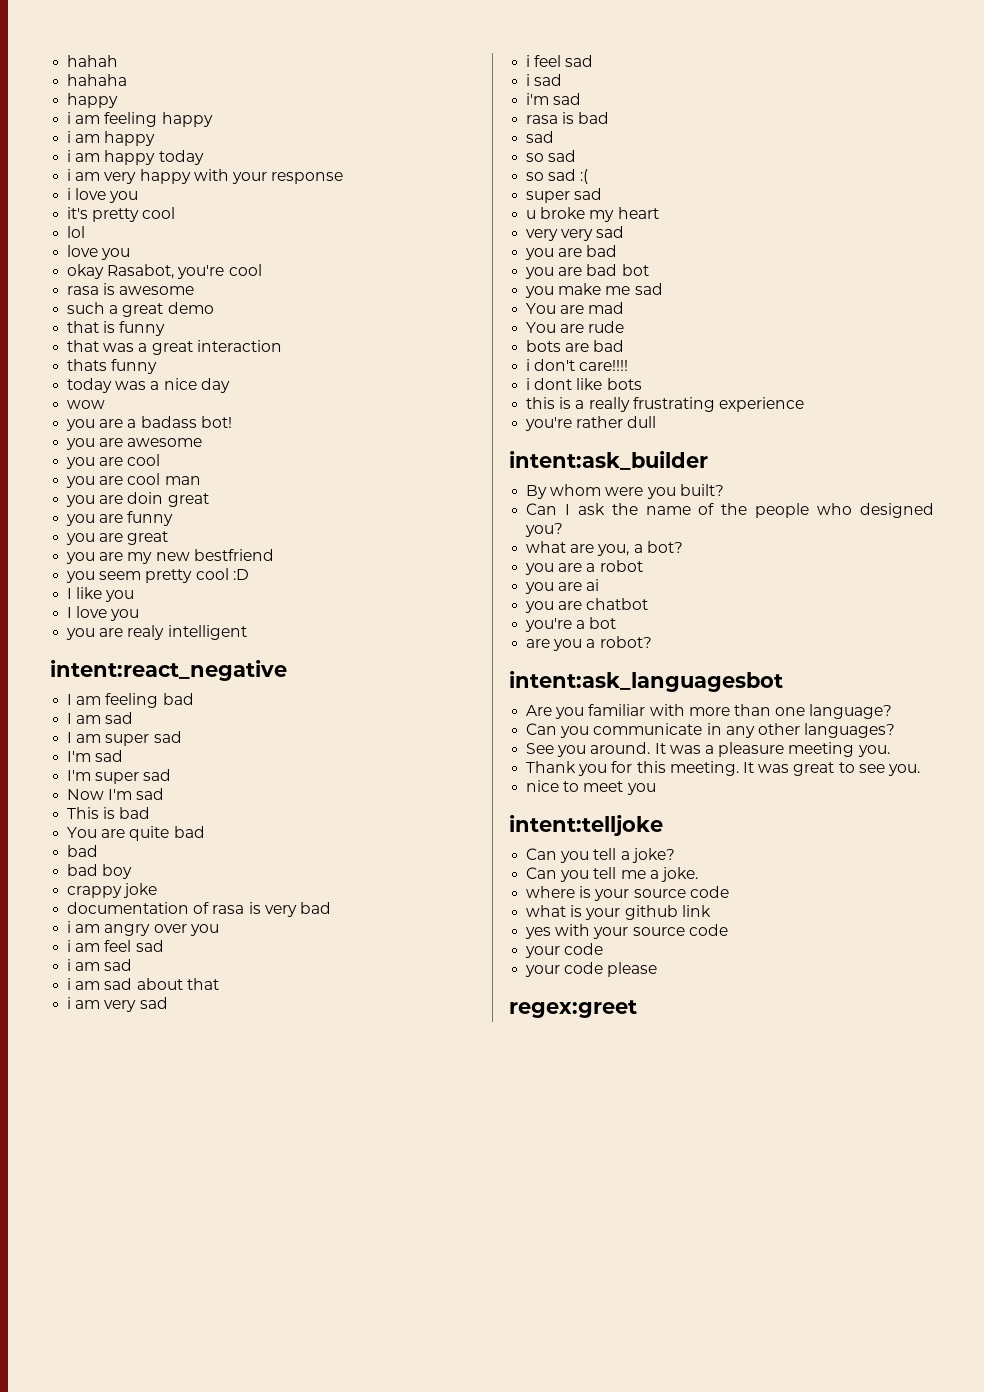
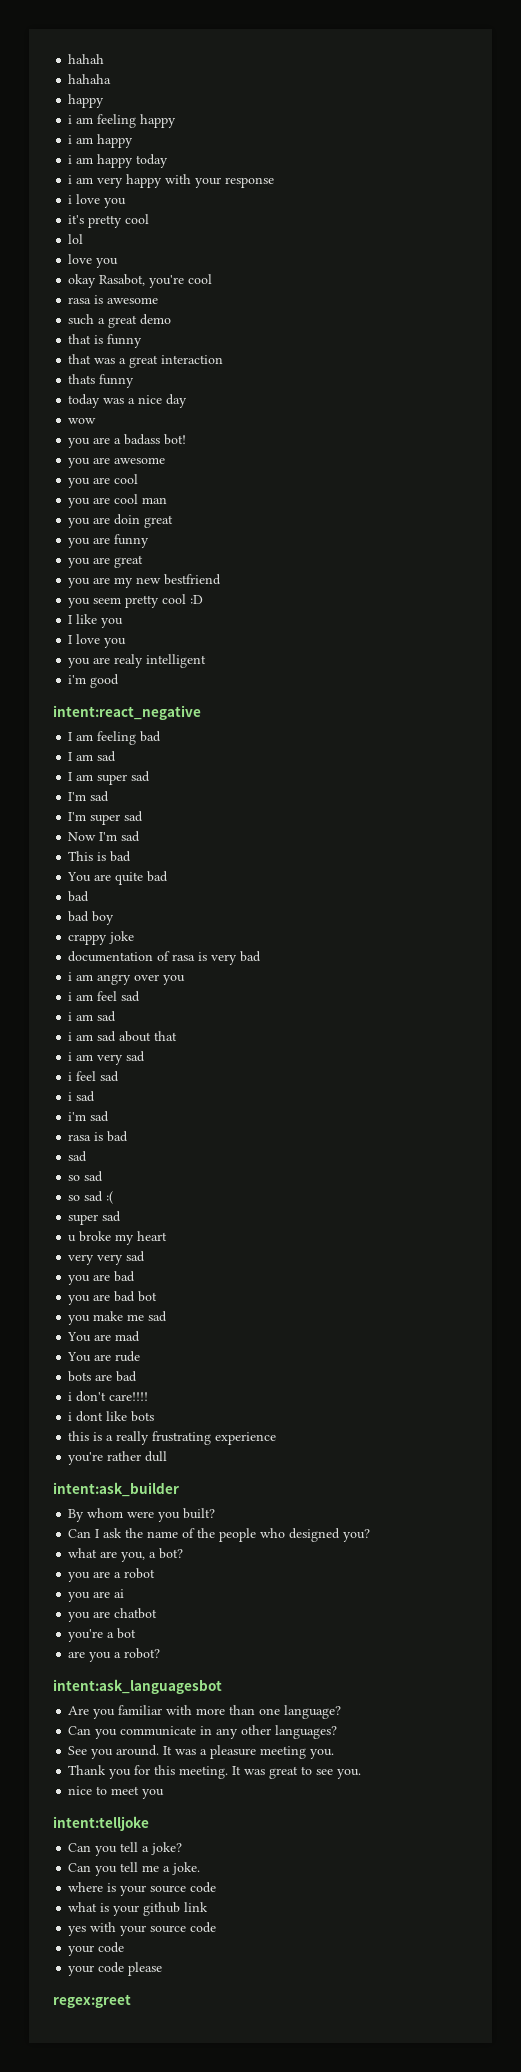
(247, 632) none -> [68,674,120,688] // i'm good

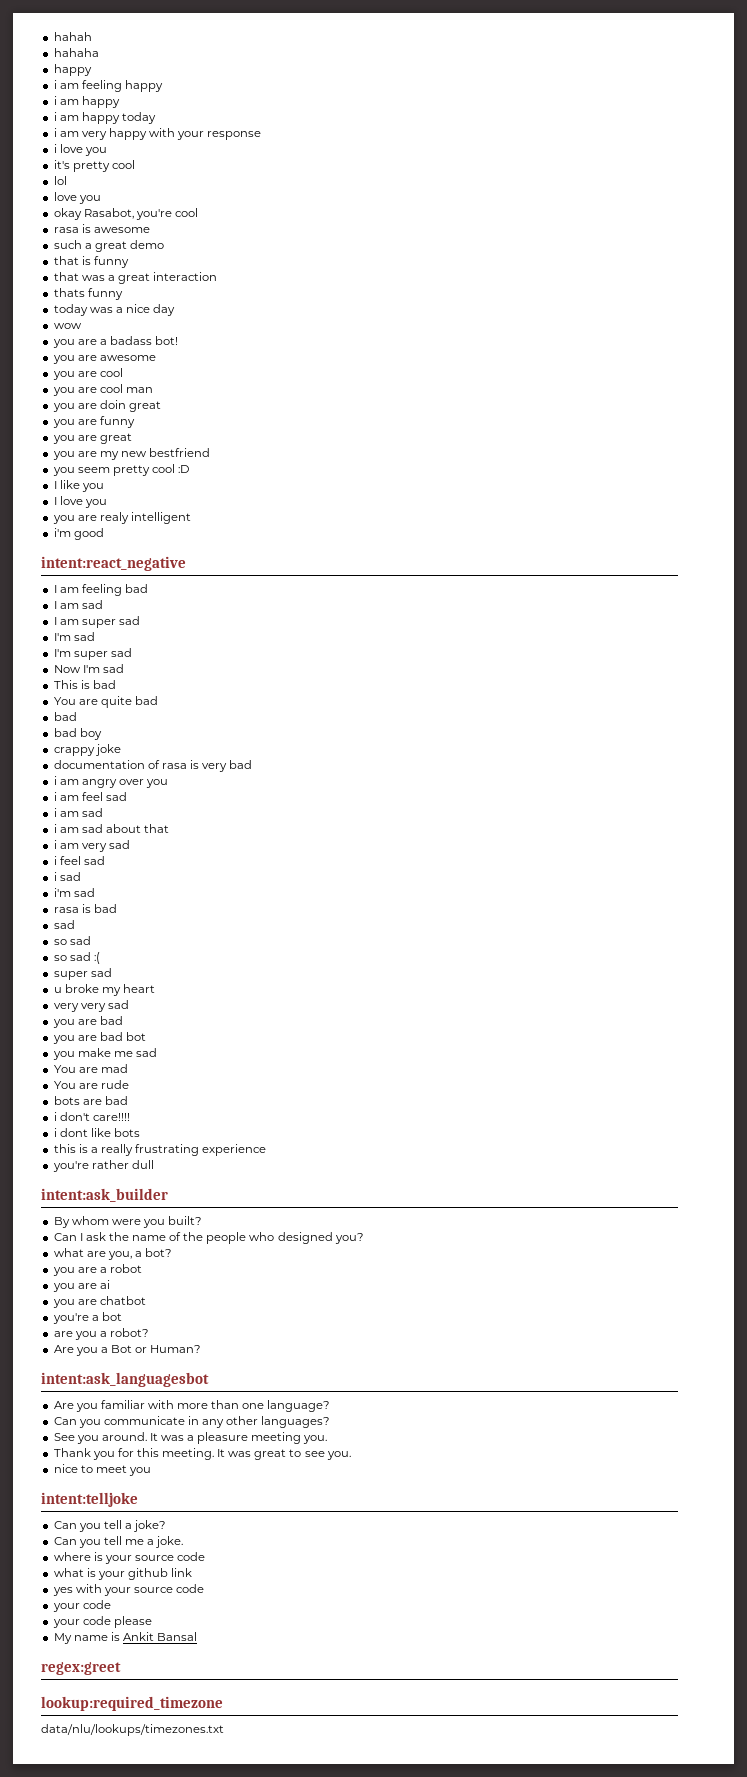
(161, 1653) none -> [53,1345,202,1356] // Are you a Bot or Human?
(163, 1969) none -> [53,1632,198,1644] // My name is Ankit Bansal
(131, 2001) none -> [41,1696,223,1711] [41,1724,224,1736] // lookup:required_timezone // data/nlu/lookups/timezones.txt

